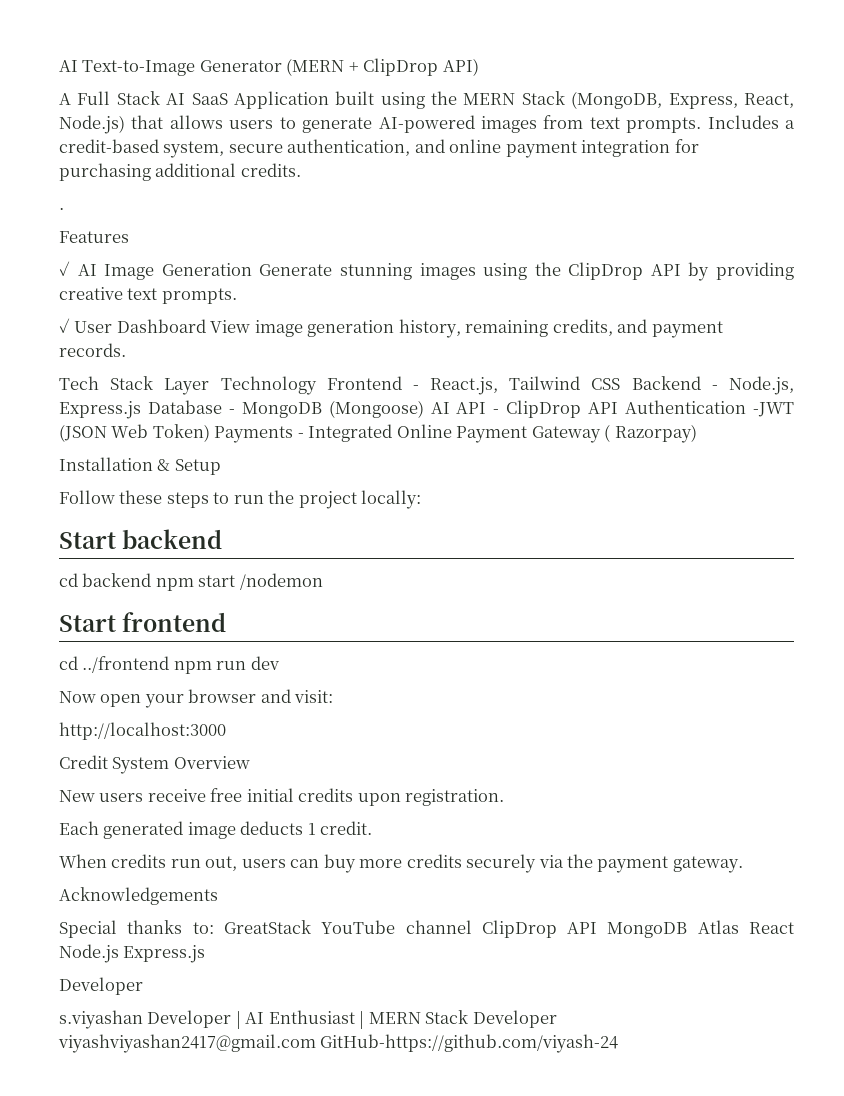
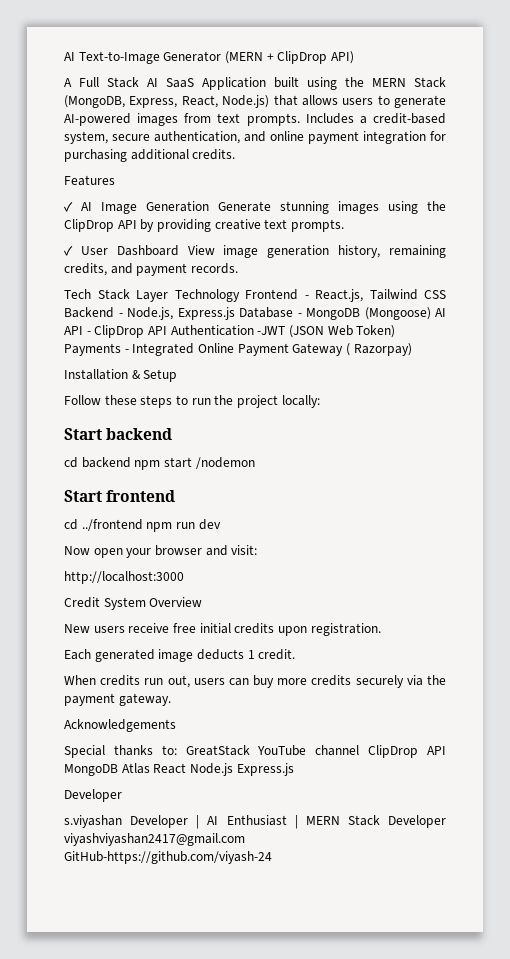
[59,207,64,210] // . -> (236, 154) none

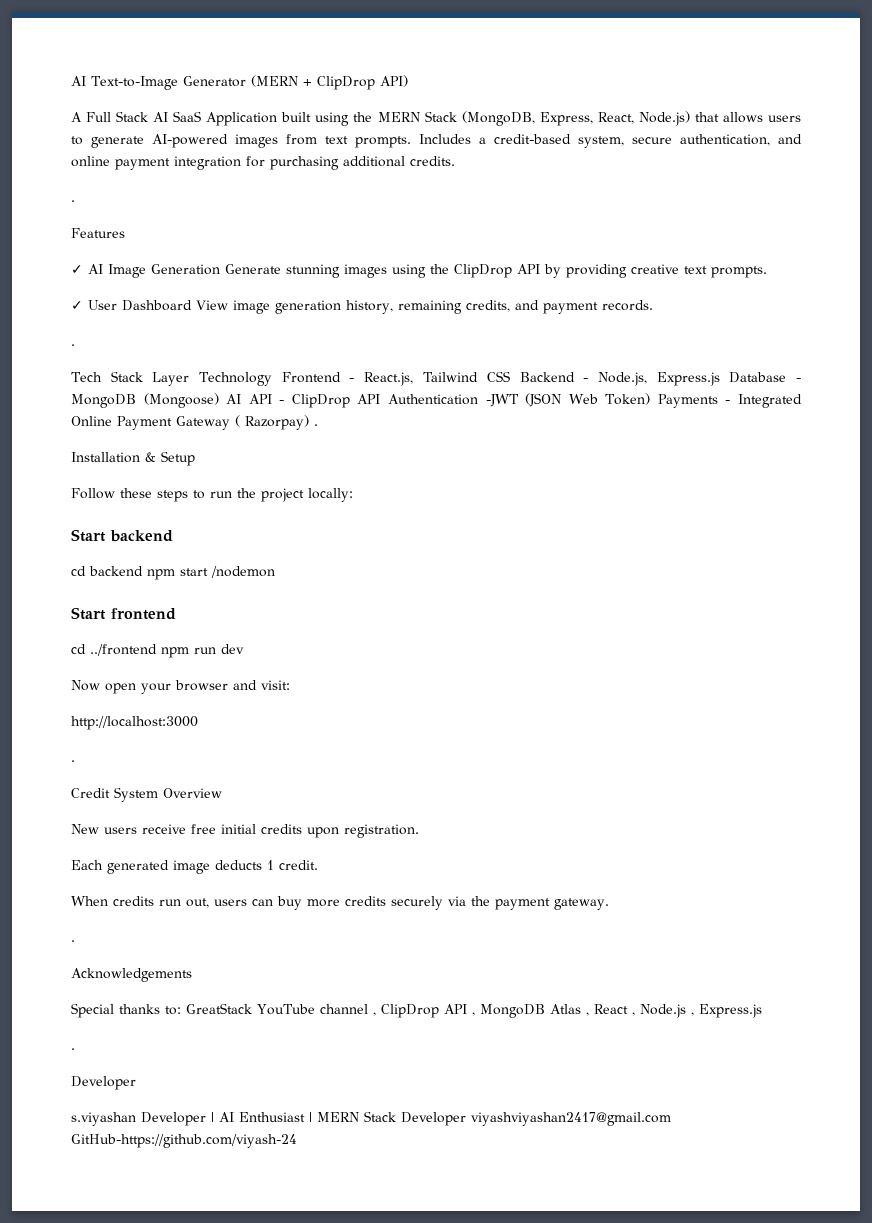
(236, 154) none -> [71,200,75,202] // .
(238, 268) none -> [71,344,75,346] // .
(412, 349) none -> [314,424,318,426] .
(184, 577) none -> [71,760,75,762] // .
(171, 699) none -> [71,940,75,942] // .
[368,745,446,758] ClipDrop API -> [372,1004,475,1018] , ClipDrop API ,
[153,763,294,776] React Node.js Express.js -> [585,1004,762,1018] [71,1048,75,1050] , React , Node.js , Express.js // .

